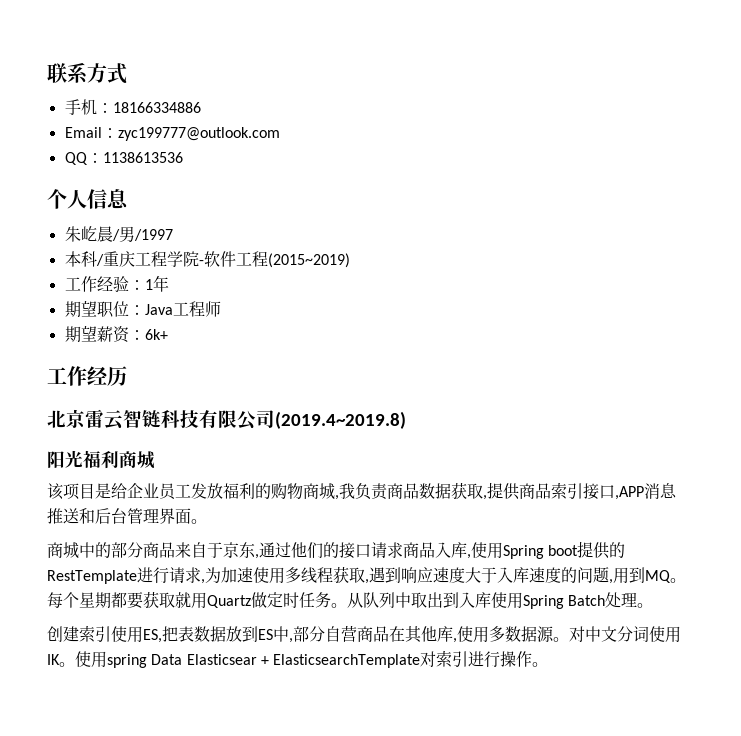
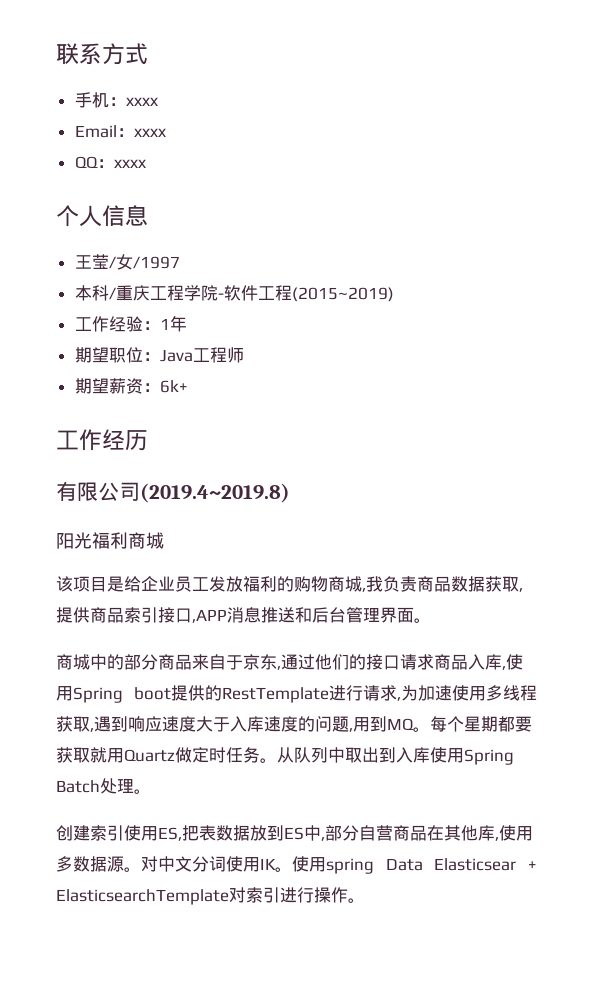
[112,102,201,113] 18166334886 -> [125,97,158,106] xxxx
[117,127,280,141] zyc199777@outlook.com -> [133,128,166,137] xxxx
[102,152,183,163] 1138613536 -> [113,159,146,168] xxxx
[64,226,135,242] 朱屹晨/男 -> [74,254,133,270] 王莹/女
[47,409,199,430] 北京雷云智链科技 -> (148, 440) none

